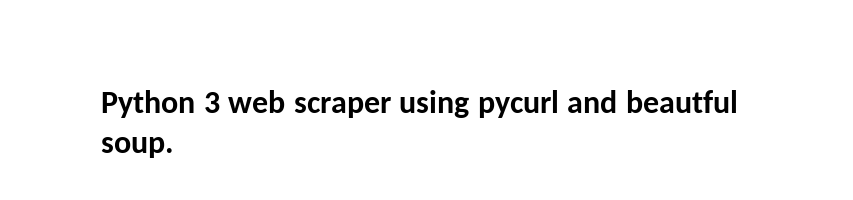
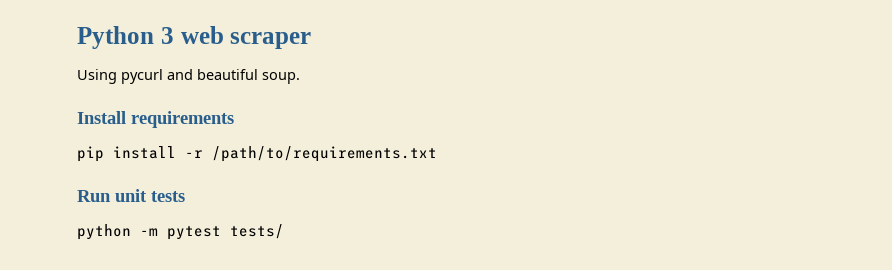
[399,90,470,118] using -> [77,69,117,84] // Using
[625,90,738,113] beautful -> [197,69,258,80] beautiful
(174, 147) none -> [77,111,234,128] [77,146,437,162] [77,189,185,202] [77,224,284,240] // Install requirements // pip install -r /path/to/requirements.txt // Run unit tests // python -m pytest tests/

